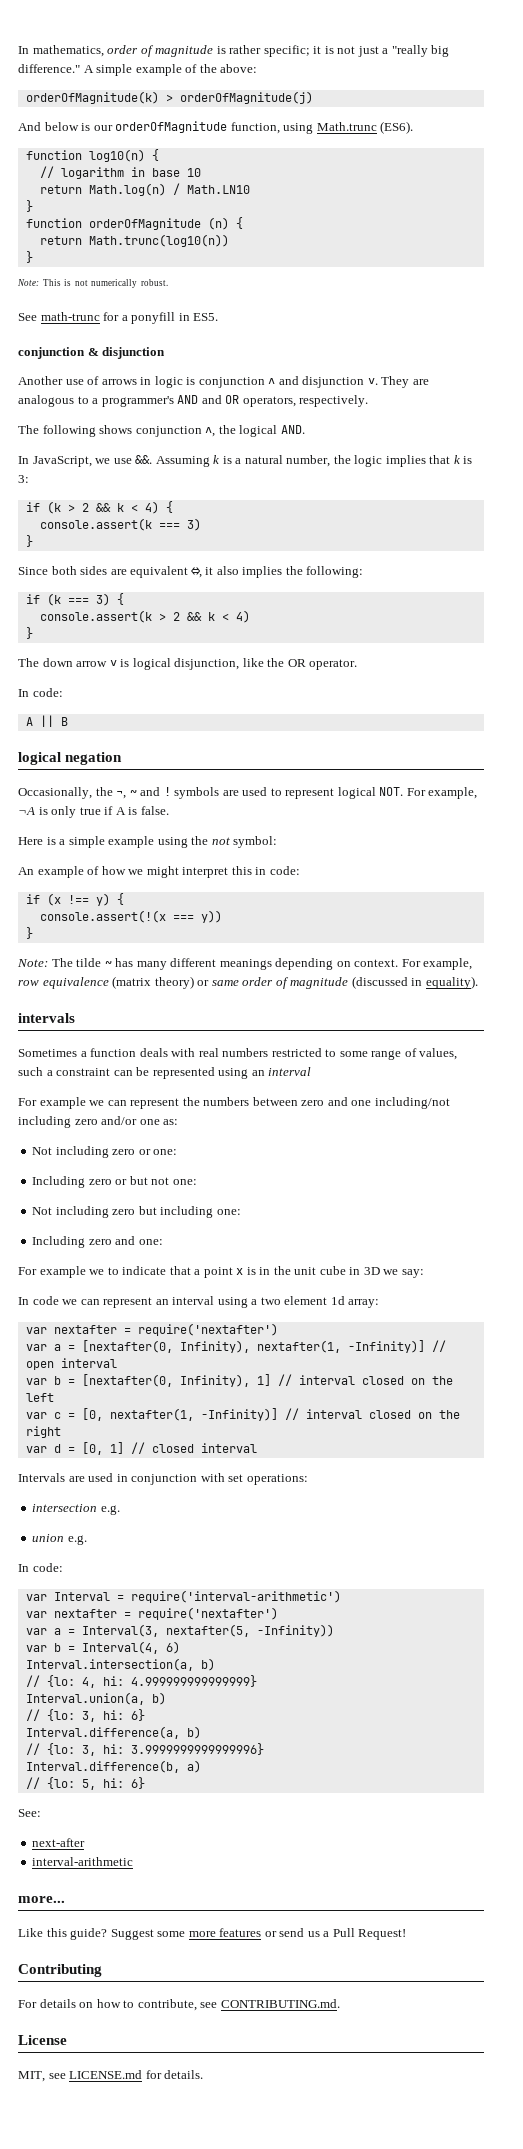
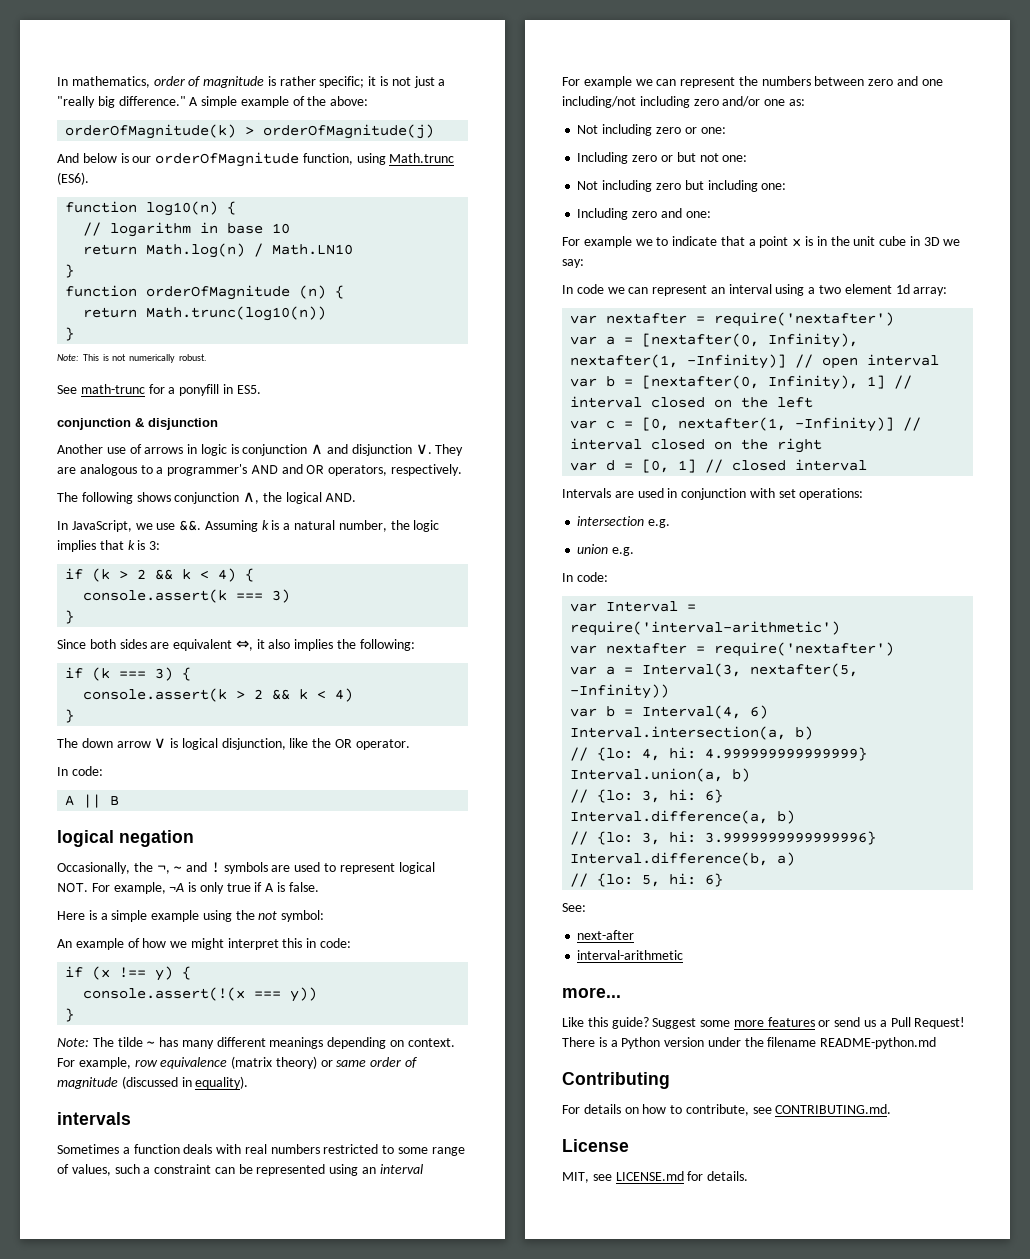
(407, 1934) none -> [562,1037,937,1049] There is a Python version under the filename README-python.md

